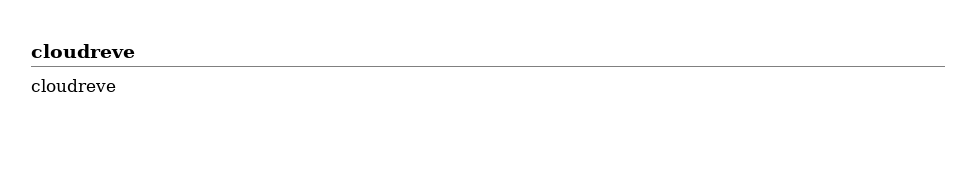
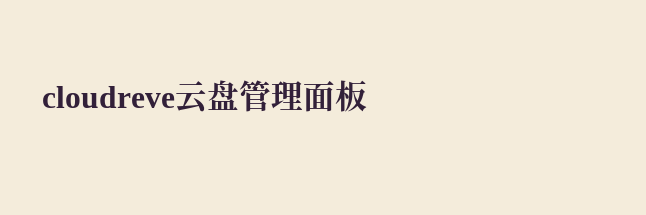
[31,44,135,58] [31,79,116,92] cloudreve // cloudreve -> [42,80,367,115] cloudreve云盘管理面板

